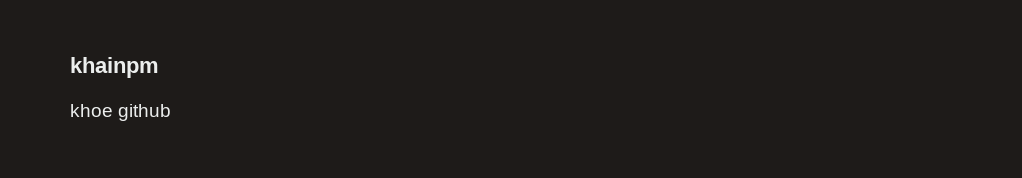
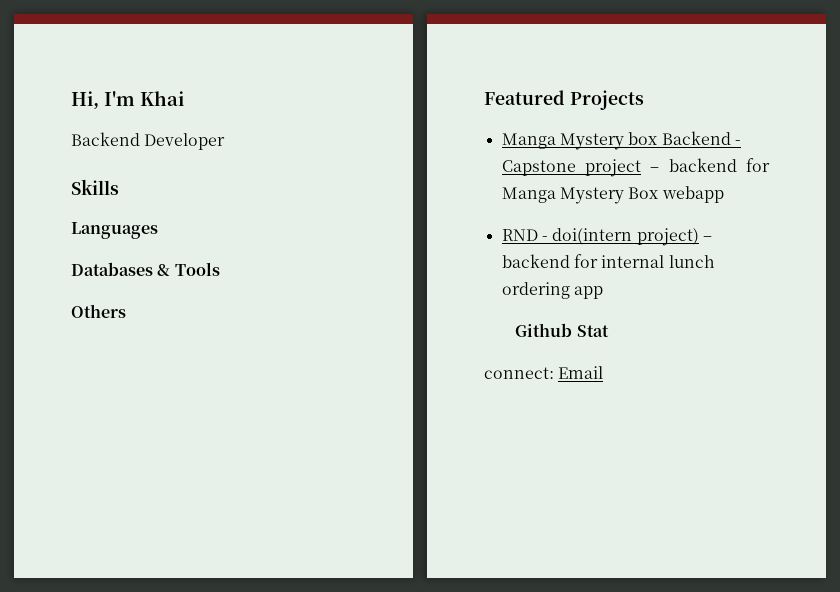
[70,57,159,78] [70,104,172,121] khainpm // khoe github -> [71,91,184,110] [71,132,226,150] [71,179,119,195] [71,222,158,239] [71,262,220,276] [71,304,126,318] [484,90,644,110] [501,131,741,150] [501,158,770,177] [501,186,724,204] [501,228,712,246] [501,254,715,268] [501,282,603,299] [515,323,609,337] [484,366,604,379] Hi, I'm Khai // Backend Developer // Skills // Languages // Databases & Tools // Others // Featured Projects // Manga Mystery box Backend - Capstone project – backend for Manga Mystery Box webapp // RND - doi(intern project) – backend for internal lunch ordering app // Github Stat // connect: Email

